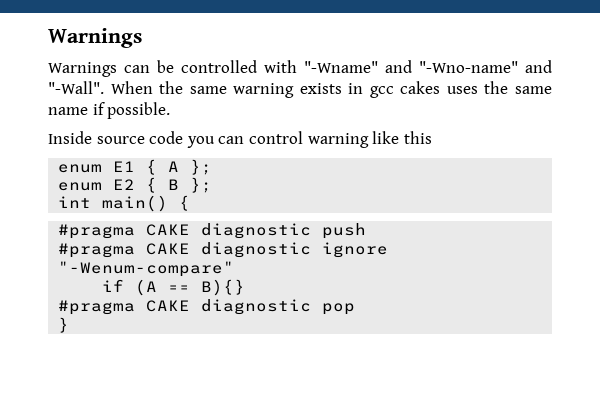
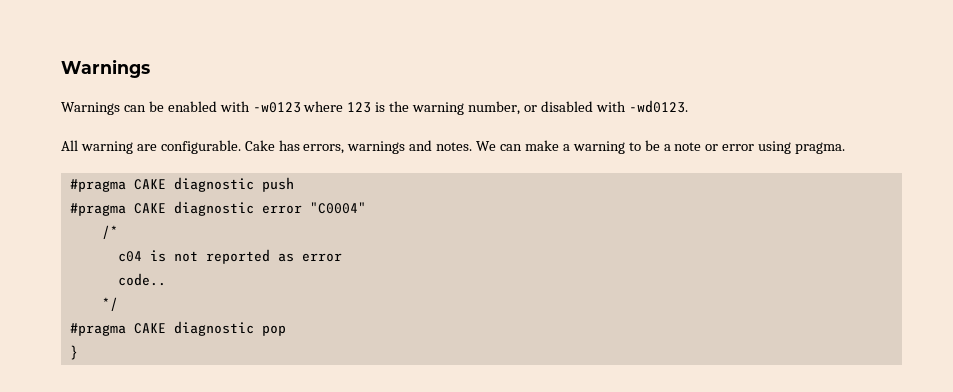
[181,60,552,73] [48,81,552,98] [48,102,171,119] [48,131,432,148] [58,159,213,175] [58,177,213,193] [58,195,191,212] controlled with "-Wname" and "-Wno-name" and "-Wall". When the same warning exists in gcc cakes uses the same name if possible. // Inside source code you can control warning like this // enum E1 { A }; // enum E2 { B }; // int main() { -> [167,100,688,115] [61,140,846,154] enabled with -w0123 where 123 is the warning number, or disabled with -wd0123. // All warning are configurable. Cake has errors, warnings and notes. We can make a warning to be a note or error using pragma.
[322,242,389,258] [58,261,235,277] [102,279,246,296] ignore "-Wenum-compare" // if (A == B){} -> [261,202,366,214] [101,225,118,239] [117,249,342,264] [117,273,166,286] [101,297,118,311] error "C0004" // /* // c04 is not reported as error // code.. // */

